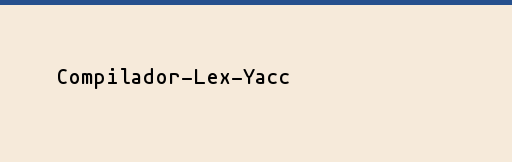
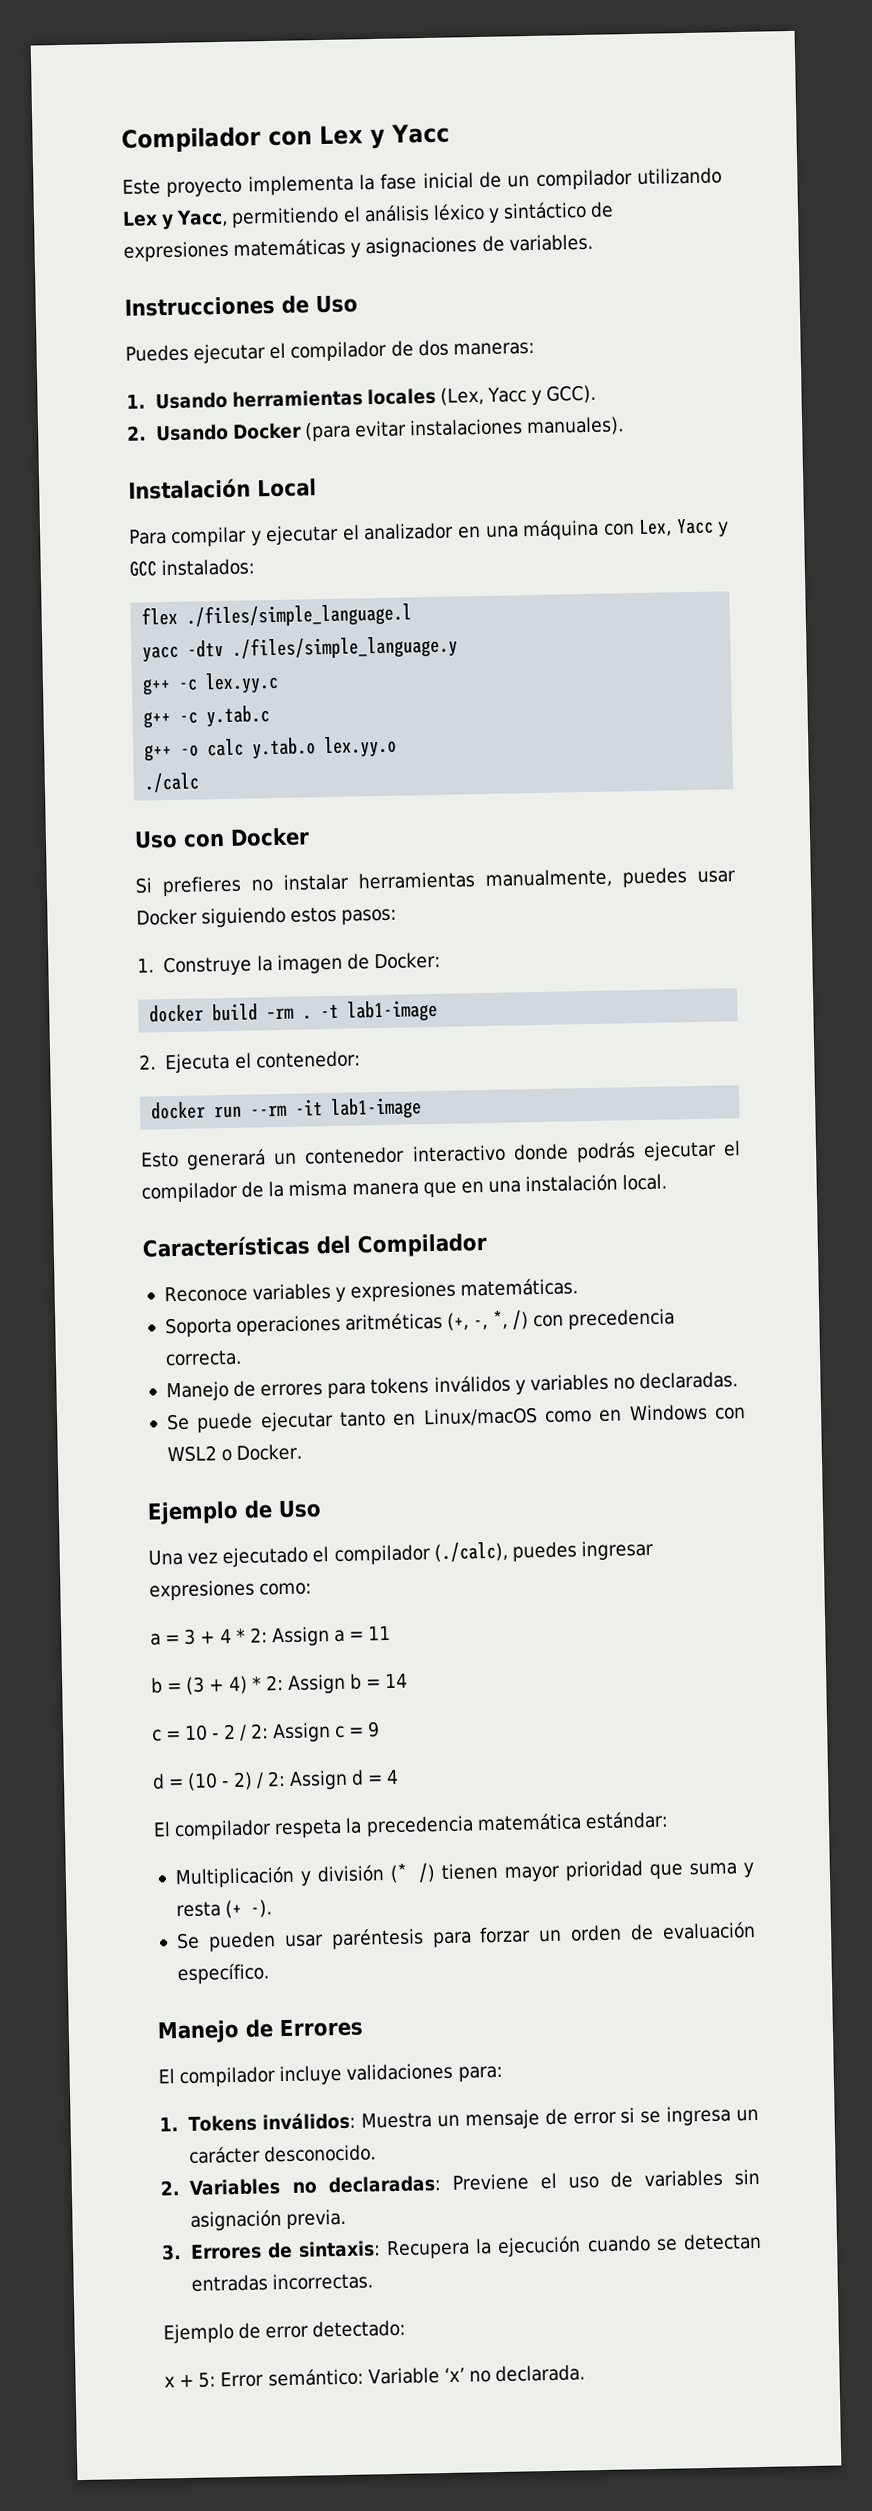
[56,68,290,89] Compilador-Lex-Yacc -> [121,123,450,153] [122,167,722,197] [122,200,615,231] [123,233,593,262] [124,294,358,317] [125,339,535,364] [126,384,597,410] [127,416,625,442] [128,478,317,500] [129,518,729,547] [129,558,256,577] [141,602,413,629] [142,634,459,663] [142,671,280,696] [143,705,271,729] [144,735,398,762] [144,772,201,793] [134,827,310,849] [135,867,736,897] [136,906,398,928] [137,951,441,977] [149,999,439,1023] [139,1050,361,1074] [151,1097,423,1120] [140,1140,741,1170] [141,1173,668,1203] [142,1233,488,1258] [163,1277,579,1303] [164,1308,675,1338] [164,1349,242,1367] [165,1371,739,1402] [165,1403,746,1433] [166,1443,303,1463] [147,1499,322,1525] [148,1539,654,1568] [149,1579,313,1601] [150,1625,392,1647] [151,1673,409,1695] [152,1721,381,1743] [152,1769,400,1791] [153,1810,669,1841] [174,1860,754,1889] [175,1899,273,1919] [175,1920,757,1952] [176,1962,269,1985] [157,2017,363,2044] [158,2062,503,2088] [159,2105,759,2132] [188,2144,376,2164] [160,2168,760,2196] [189,2208,346,2231] [161,2232,762,2261] [190,2272,373,2292] [163,2319,407,2344] [164,2364,586,2388] Compilador con Lex y Yacc // Este proyecto implementa la fase inicial de un compilador utilizando Lex y Yacc, permitiendo el análisis léxico y sintáctico de expresiones matemáticas y asignaciones de variables. // Instrucciones de Uso // Puedes ejecutar el compilador de dos maneras: // 1. Usando herramientas locales (Lex, Yacc y GCC). // 2. Usando Docker (para evitar instalaciones manuales). // Instalación Local // Para compilar y ejecutar el analizador en una máquina con Lex, Yacc y GCC instalados: // flex ./files/simple_language.l // yacc -dtv ./files/simple_language.y // g++ -c lex.yy.c // g++ -c y.tab.c // g++ -o calc y.tab.o lex.yy.o // ./calc // Uso con Docker // Si prefieres no instalar herramientas manualmente, puedes usar Docker siguiendo estos pasos: // 1. Construye la imagen de Docker: // docker build –rm . -t lab1-image // 2. Ejecuta el contenedor: // docker run --rm -it lab1-image // Esto generará un contenedor interactivo donde podrás ejecutar el compilador de la misma manera que en una instalación local. // Características del Compilador // Reconoce variables y expresiones matemáticas. // Soporta operaciones aritméticas (+, -, *, /) con precedencia correcta. // Manejo de errores para tokens inválidos y variables no declaradas. // Se puede ejecutar tanto en Linux/macOS como en Windows con WSL2 o Docker. // Ejemplo de Uso // Una vez ejecutado el compilador (./calc), puedes ingresar expresiones como: // a = 3 + 4 * 2: Assign a = 11 // b = (3 + 4) * 2: Assign b = 14 // c = 10 - 2 / 2: Assign c = 9 // d = (10 - 2) / 2: Assign d = 4 // El compilador respeta la precedencia matemática estándar: // Multiplicación y división (* /) tienen mayor prioridad que suma y resta (+ -). // Se pueden usar paréntesis para forzar un orden de evaluación específico. // Manejo de Errores // El compilador incluye validaciones para: // 1. Tokens inválidos: Muestra un mensaje de error si se ingresa un carácter desconocido. // 2. Variables no declaradas: Previene el uso de variables sin asignación previa. // 3. Errores de sintaxis: Recupera la ejecución cuando se detectan entradas incorrectas. // Ejemplo de error detectado: // x + 5: Error semántico: Variable ‘x’ no declarada.

